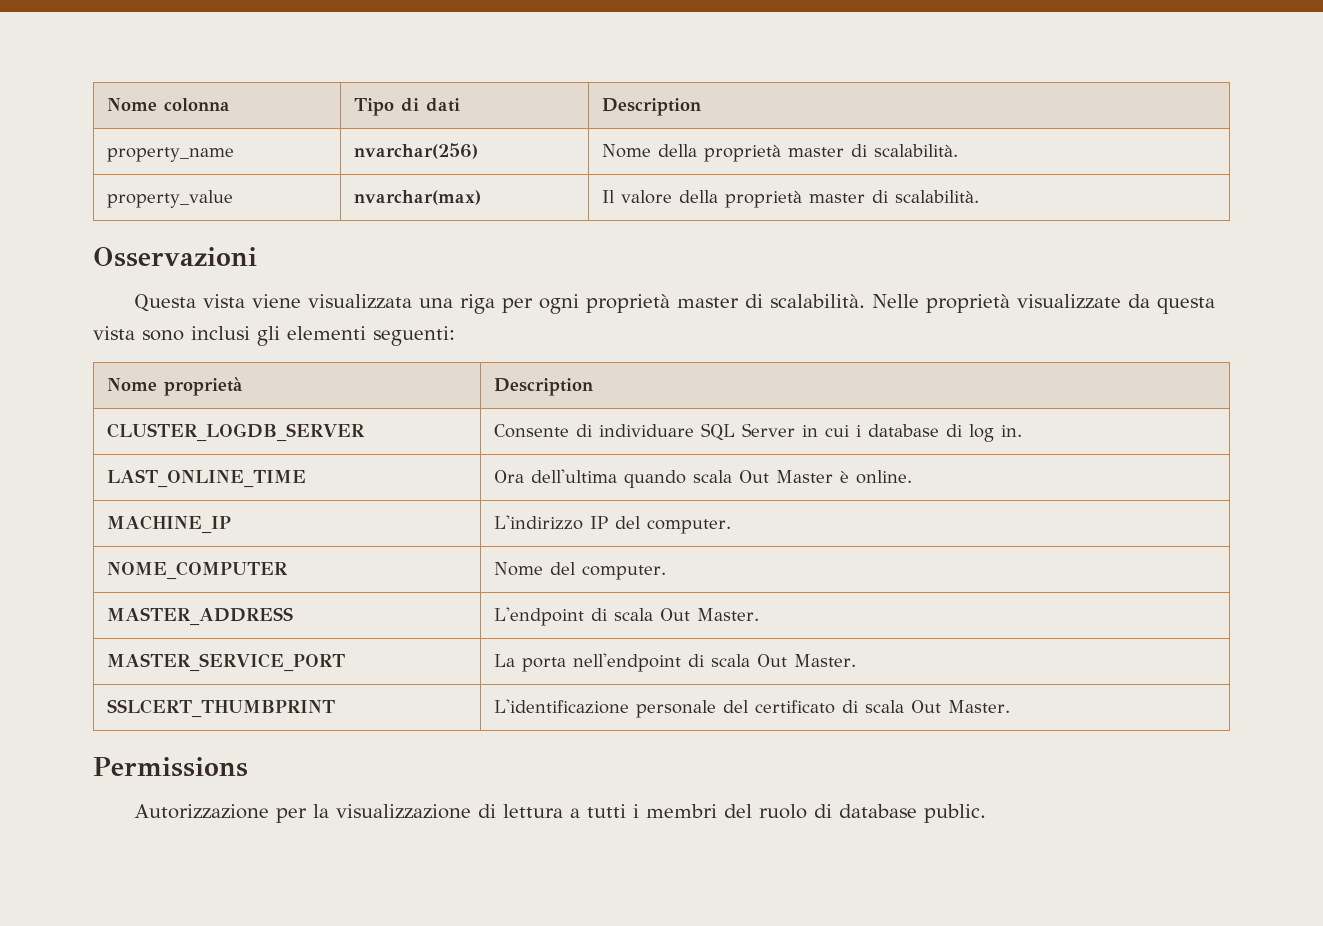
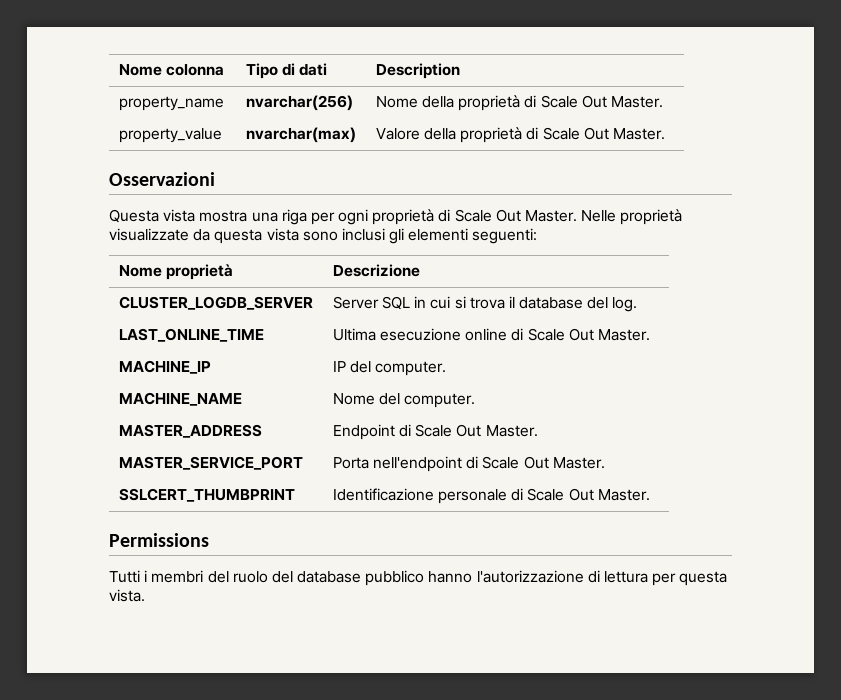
[787,144,958,157] [106,190,233,208] [353,190,481,205] [601,190,979,208] master di scalabilità. // property_value | nvarchar(max) | Il valore della proprietà master di scalabilità. -> [524,95,663,108] [118,128,222,143] [245,127,356,143] [375,127,665,143] di Scale Out Master. // property_value | nvarchar(max) | Valore della proprietà di Scale Out Master.
[251,294,412,309] viene visualizzata -> [199,210,248,222] mostra
[676,294,865,308] master di scalabilità. -> [438,209,578,222] di Scale Out Master.
[493,378,593,396] Description -> [332,264,420,277] Descrizione
[493,423,1022,442] [106,469,306,488] [493,469,912,488] Consente di individuare SQL Server in cui i database di log in. // LAST_ONLINE_TIME | Ora dell'ultima quando scala Out Master è online. -> [332,296,638,312] [118,328,264,342] [332,328,650,341] Server SQL in cui si trova il database del log. // LAST_ONLINE_TIME | Ultima esecuzione online di Scale Out Master.
[493,515,583,530] L'indirizzo -> (211, 367) none
[106,561,288,580] NOME_COMPUTER -> [118,392,242,406] MACHINE_NAME
[493,607,653,626] L'endpoint di scala -> [332,424,453,440] Endpoint di Scale
[493,654,566,672] La porta -> [332,457,369,469] Porta
[710,654,750,667] scala -> [482,456,520,469] Scale
[493,699,1010,718] [93,757,248,777] [133,804,986,823] L'identificazione personale del certificato di scala Out Master. // Permissions // Autorizzazione per la visualizzazione di lettura a tutti i membri del ruolo di database public. -> [332,488,650,504] [109,533,209,547] [109,570,728,586] [109,589,145,602] Identificazione personale di Scale Out Master. // Permissions // Tutti i membri del ruolo del database pubblico hanno l'autorizzazione di lettura per questa vista.

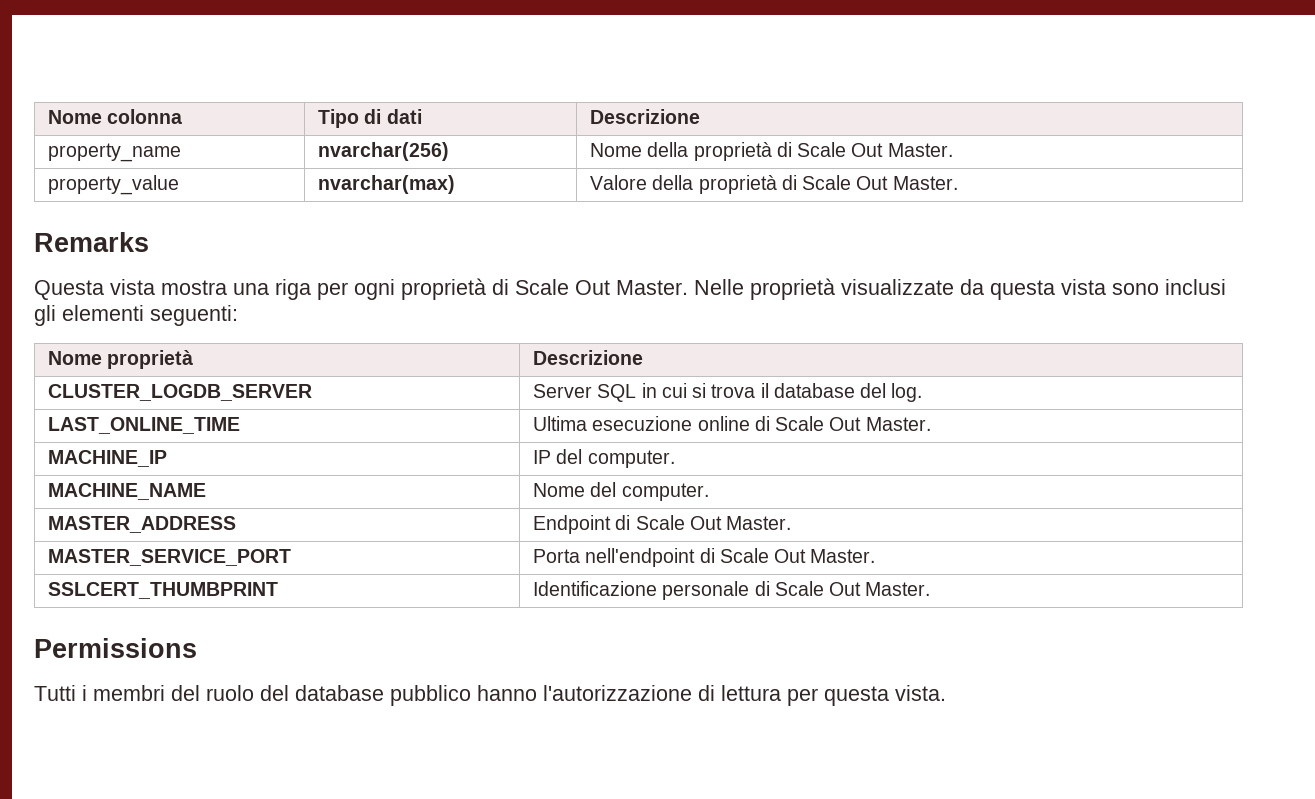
[375,63,460,79] Description -> [590,109,701,124] Descrizione
[109,172,215,186] Osservazioni -> [34,232,149,252] Remarks

